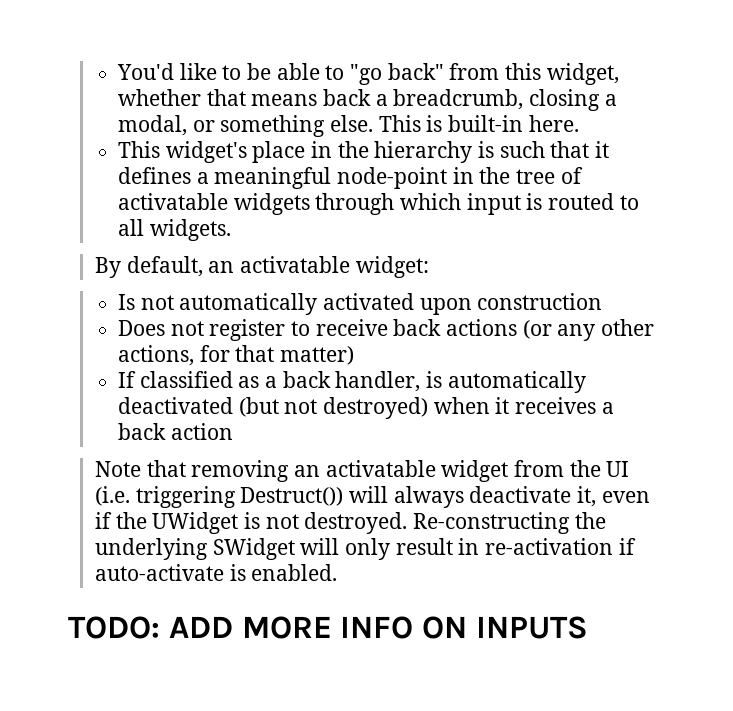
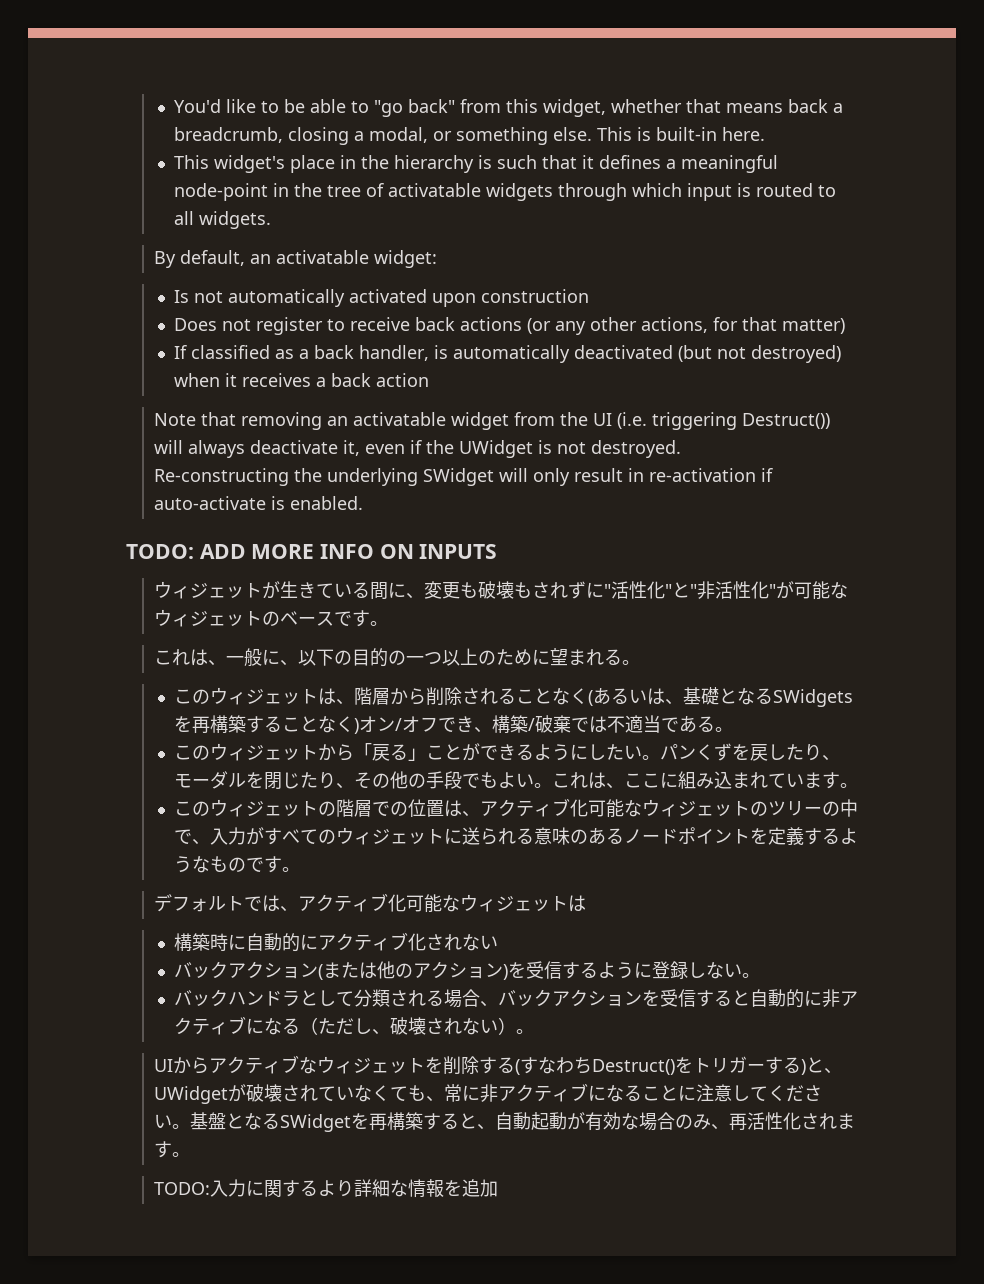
(408, 523) none -> (682, 449) //
(588, 627) none -> [154,581,849,600] [154,609,389,627] [154,648,641,667] [173,687,853,707] [173,715,733,734] [173,743,840,761] [173,771,858,790] [173,798,858,818] [173,827,858,845] [173,856,300,873] [154,893,587,913] [173,932,498,952] [173,961,760,980] [173,989,858,1008] [173,1016,534,1035] [154,1055,843,1075] [154,1083,823,1104] [154,1112,856,1132] [154,1141,191,1158] [154,1179,499,1198] // ウィジェットが生きている間に、変更も破壊もされずに"活性化"と"非活性化"が可能なウィジェットのベースです。 // これは、一般に、以下の目的の一つ以上のために望まれる。 // このウィジェットは、階層から削除されることなく(あるいは、基礎となるSWidgetsを再構築することなく)オン/オフでき、構築/破棄では不適当である。 // このウィジェットから「戻る」ことができるようにしたい。パンくずを戻したり、モーダルを閉じたり、その他の手段でもよい。これは、ここに組み込まれています。 // このウィジェットの階層での位置は、アクティブ化可能なウィジェットのツリーの中で、入力がすべてのウィジェットに送られる意味のあるノードポイントを定義するようなものです。 // デフォルトでは、アクティブ化可能なウィジェットは // 構築時に自動的にアクティブ化されない // バックアクション(または他のアクション)を受信するように登録しない。 // バックハンドラとして分類される場合、バックアクションを受信すると自動的に非アクティブになる（ただし、破壊されない）。 // UIからアクティブなウィジェットを削除する(すなわちDestruct()をトリガーする)と、UWidgetが破壊されていなくても、常に非アクティブになることに注意してください。基盤となるSWidgetを再構築すると、自動起動が有効な場合のみ、再活性化されます。 // TODO:入力に関するより詳細な情報を追加

